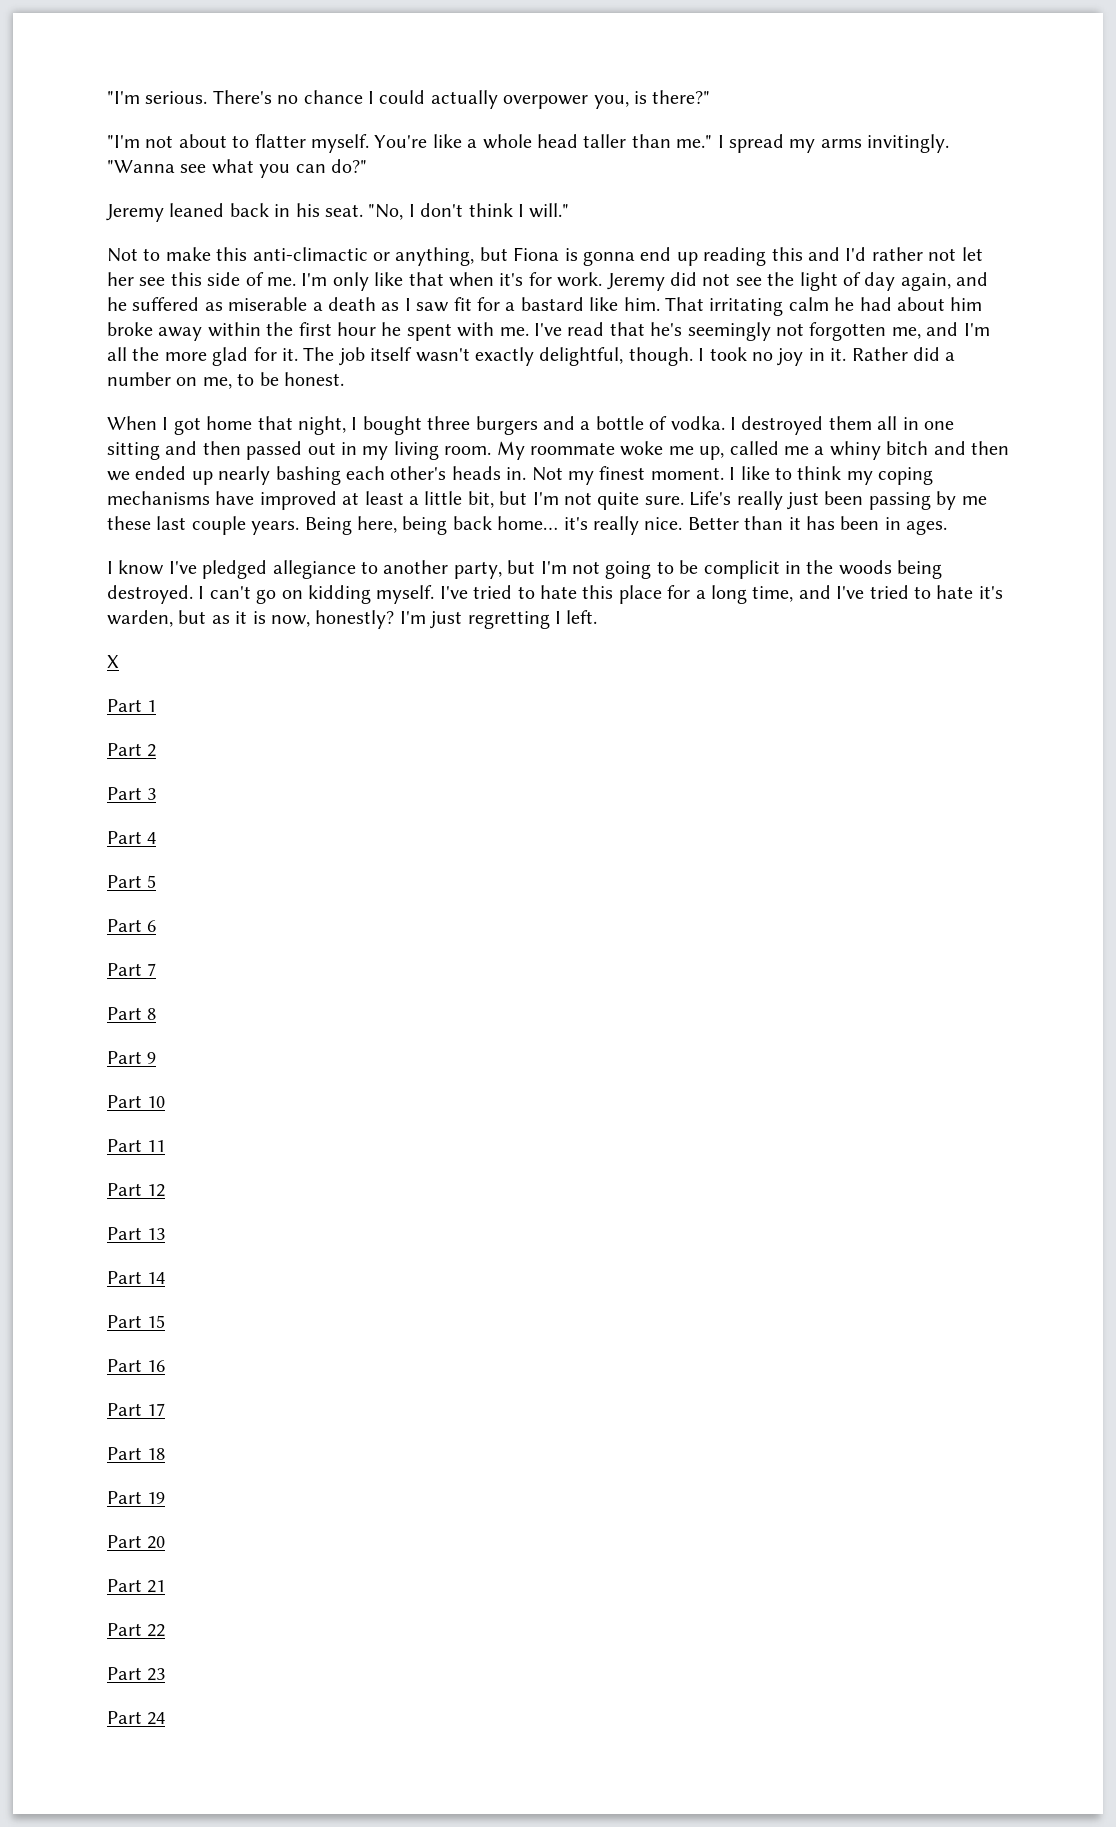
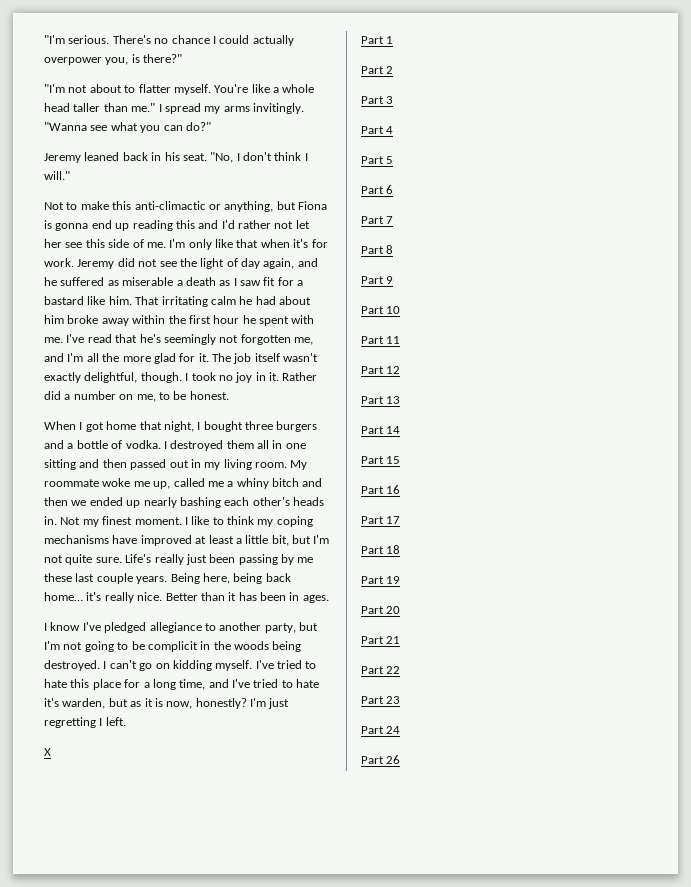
(166, 1718) none -> [361,755,401,764] // Part 26

